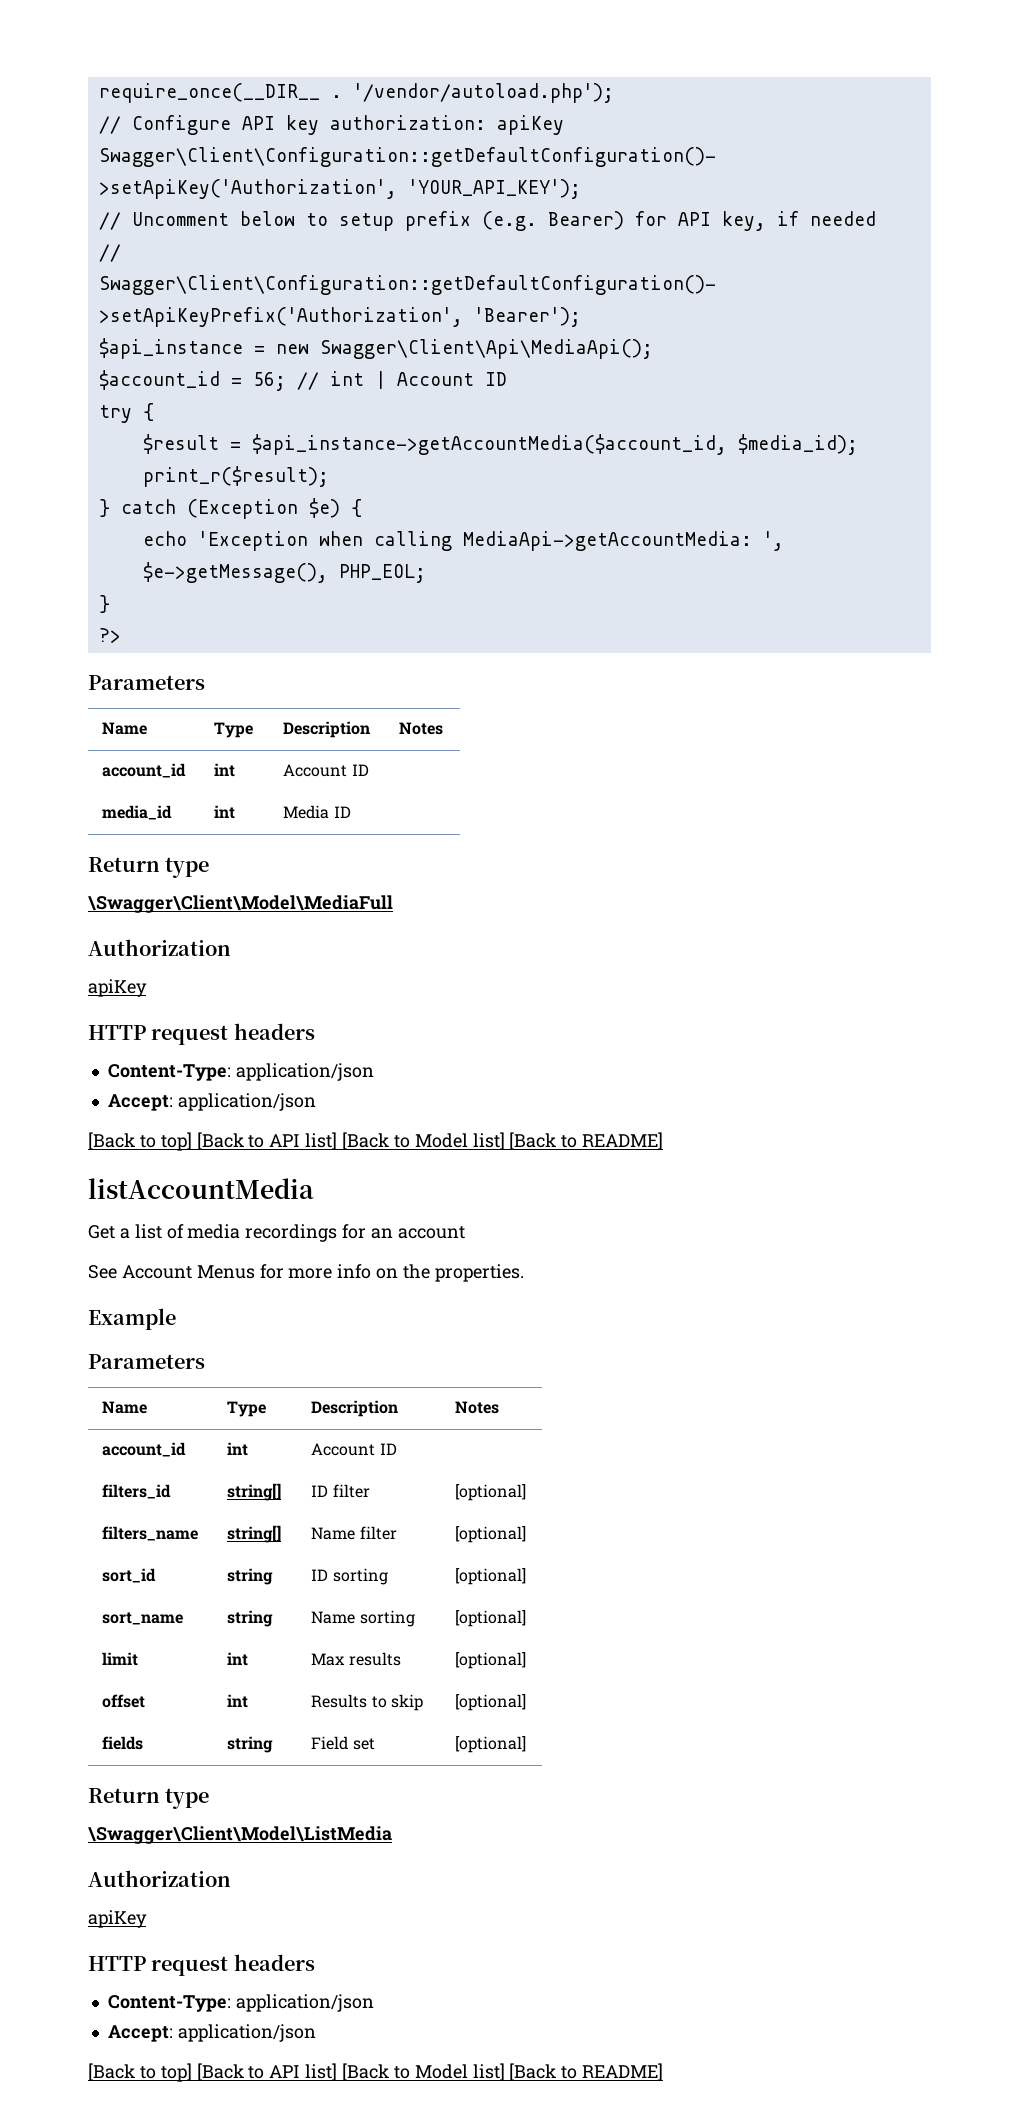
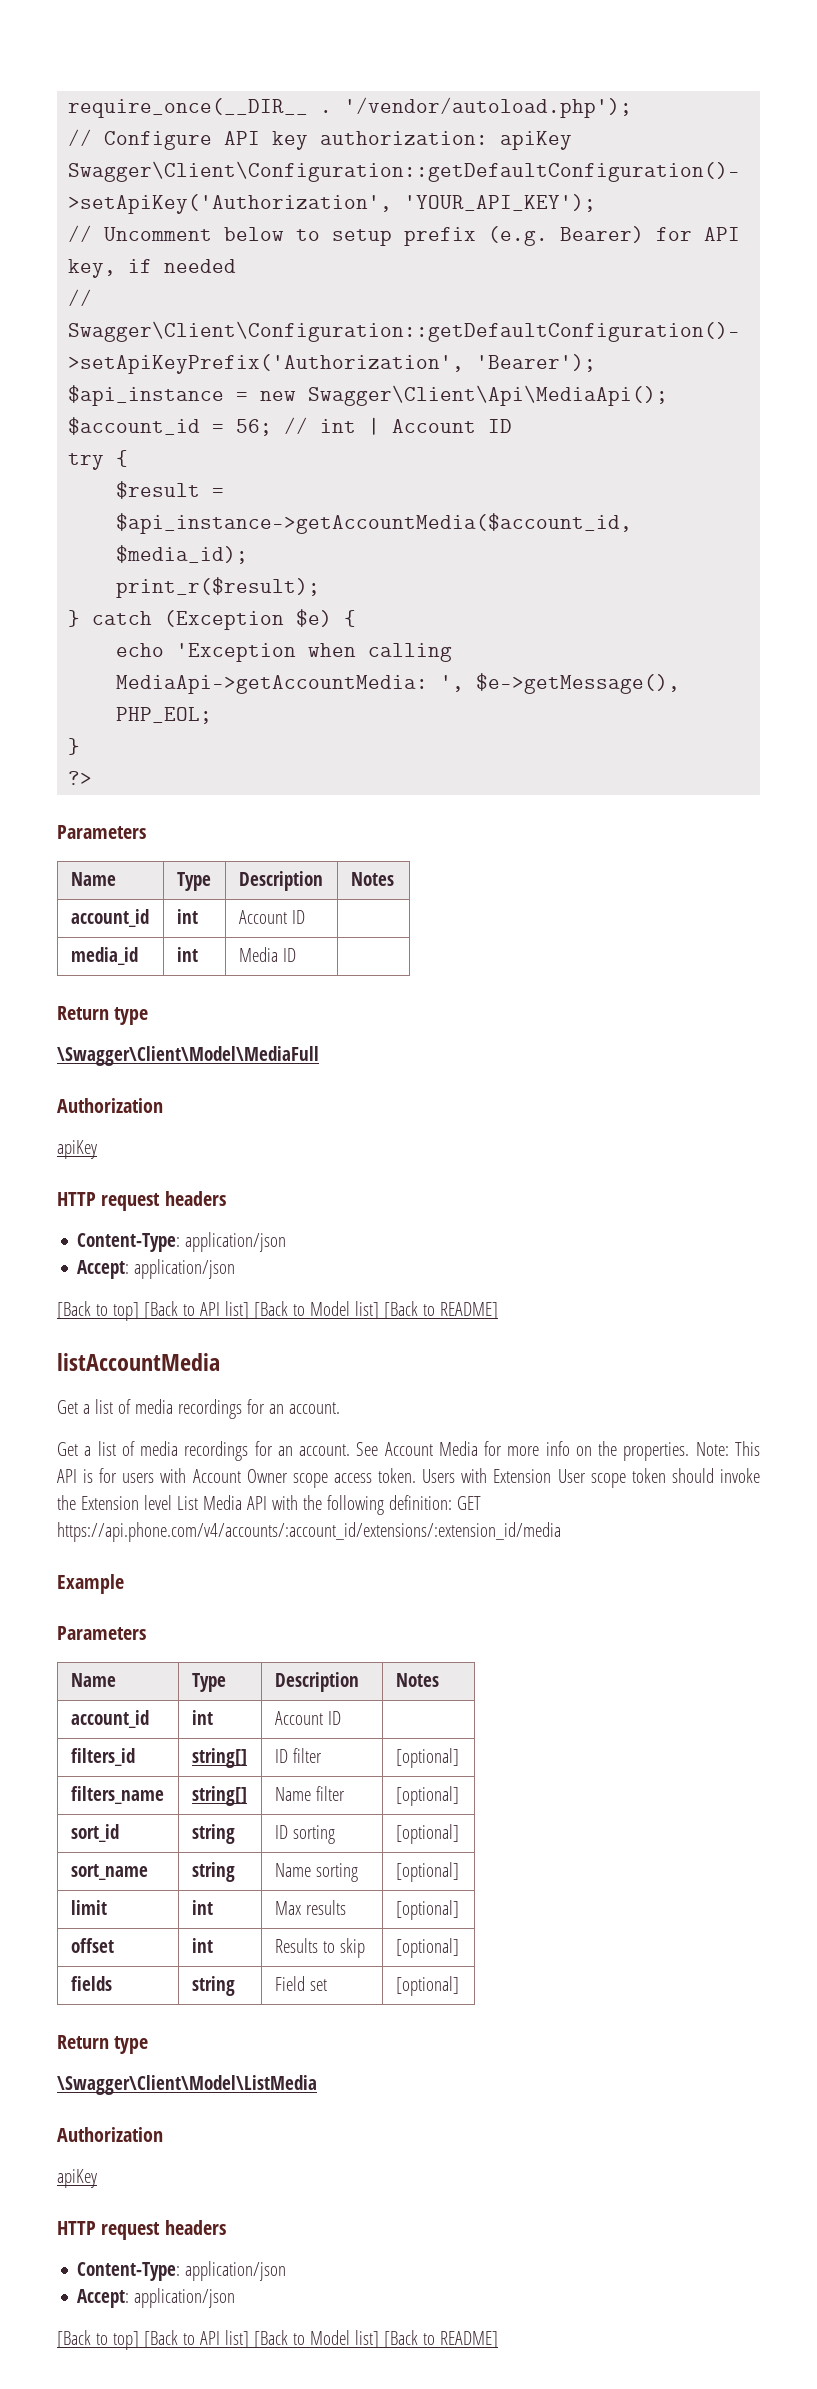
[397,1226,465,1239] account // -> [288,1402,340,1414] [57,1441,351,1461] account. // Get a list of media recordings for an account.
[196,1265,255,1279] Menus -> [438,1441,478,1456] Media
(524, 1273) none -> [695,1441,761,1456] [57,1468,761,1488] [57,1495,481,1515] [57,1522,561,1542] Note: This API is for users with Account Owner scope access token. Users with Extension User scope token should invoke the Extension level List Media API with the following definition: GET https://api.phone.com/v4/accounts/:account_id/extensions/:extension_id/media

